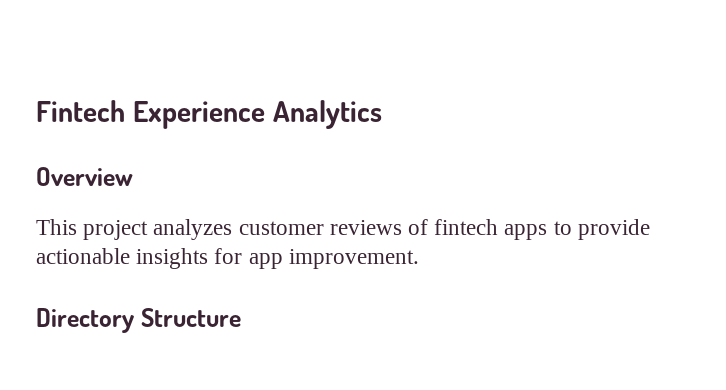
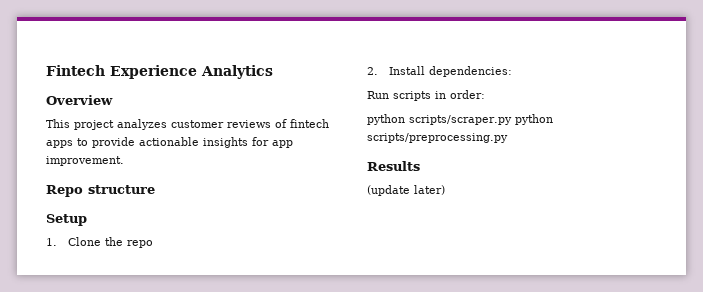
[36,308,241,333] Directory Structure -> [46,185,155,197] [46,214,87,226] [46,237,153,248] [367,66,512,77] [367,90,485,101] [367,114,553,125] [367,133,508,143] [367,161,420,171] [367,185,445,196] Repo structure // Setup // 1. Clone the repo // 2. Install dependencies: // Run scripts in order: // python scripts/scraper.py python scripts/preprocessing.py // Results // (update later)

